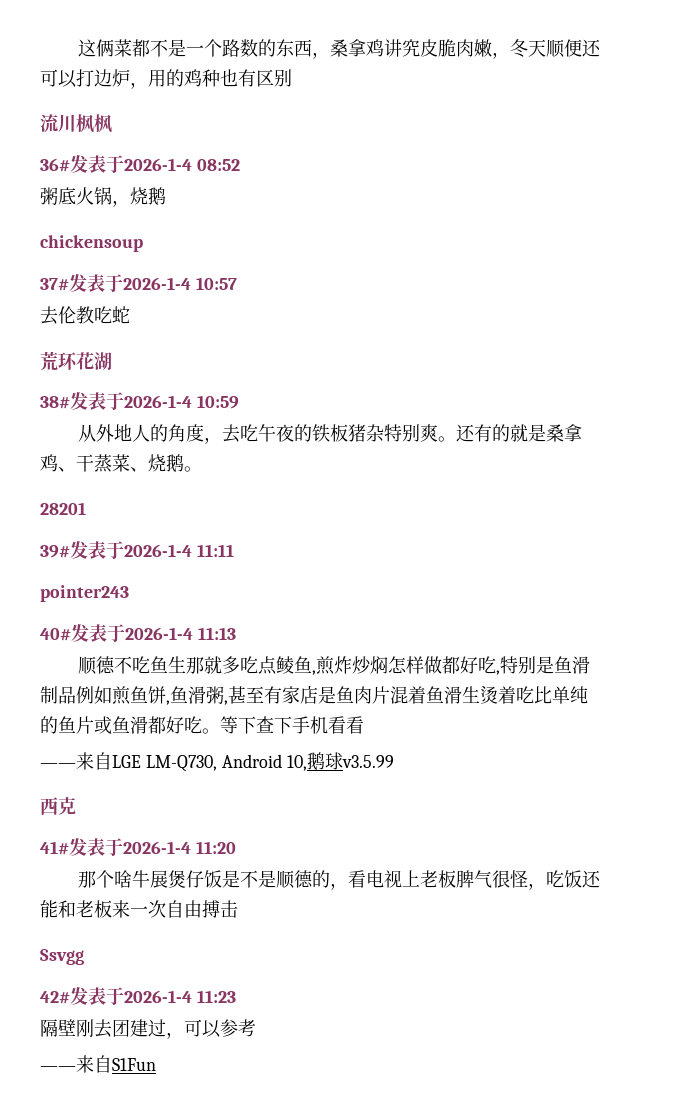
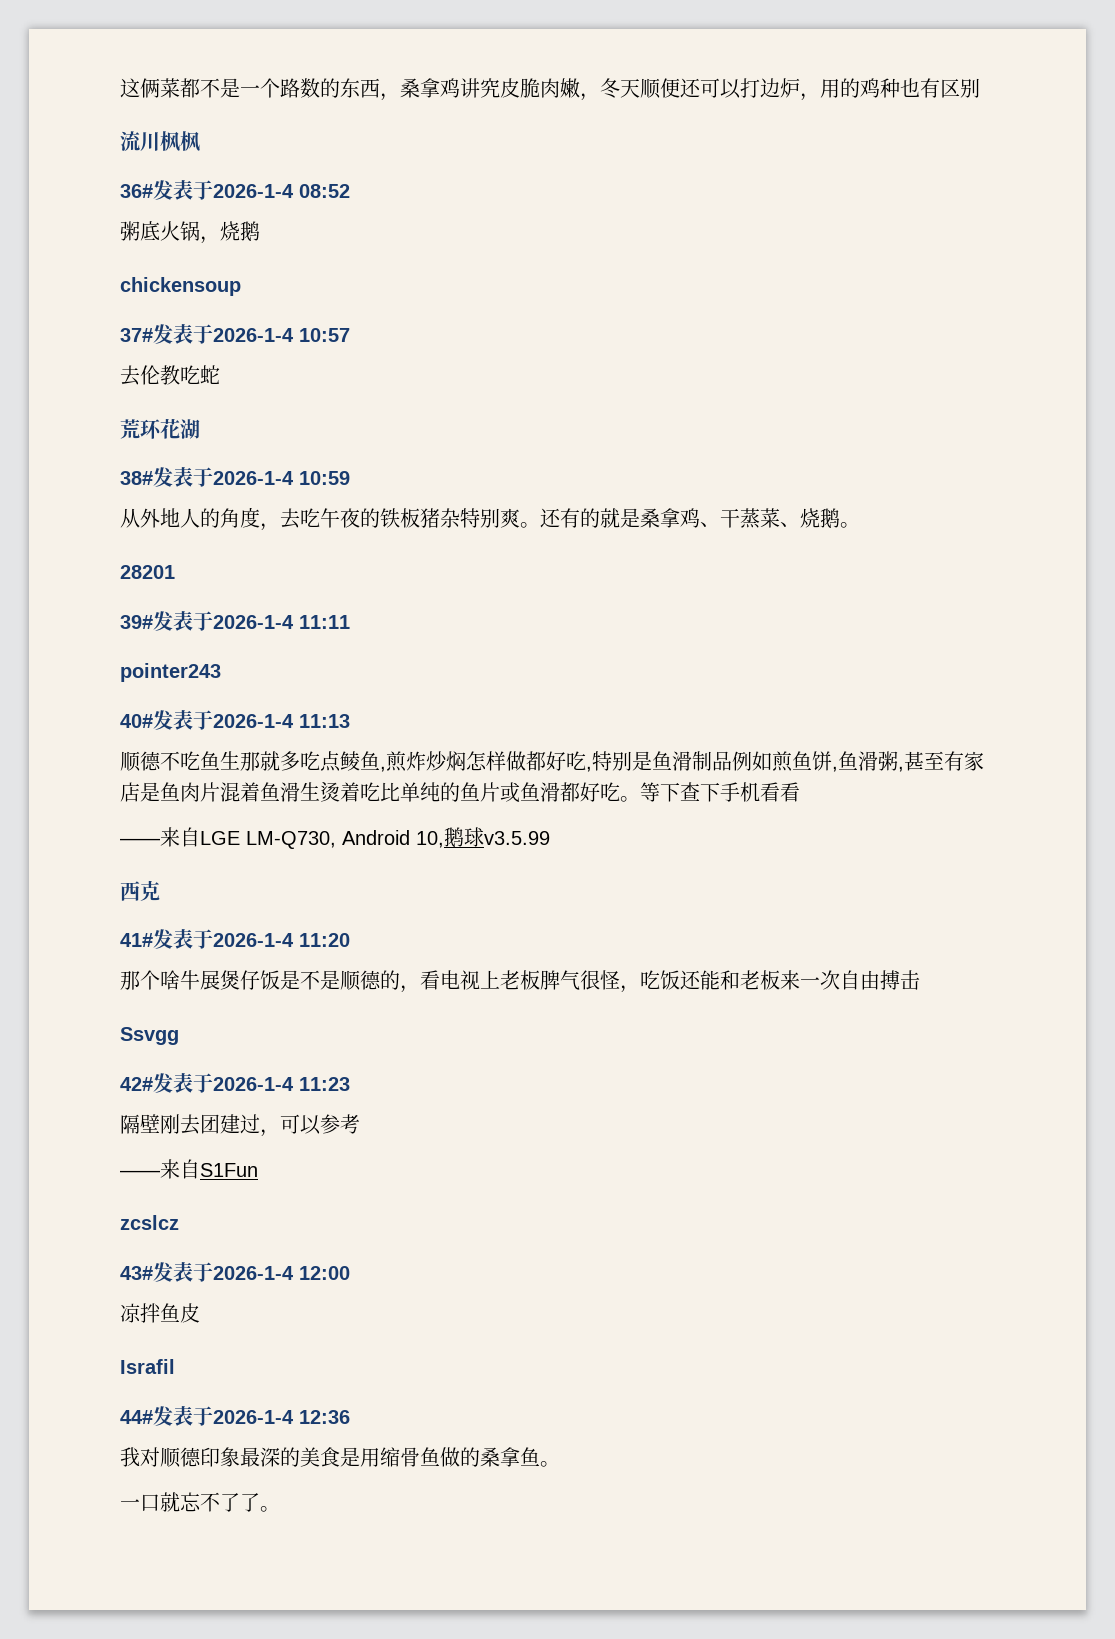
(156, 1064) none -> [120,1215,179,1230] [120,1262,350,1282] [120,1303,200,1323] [120,1359,175,1374] [120,1406,350,1426] [120,1447,560,1468] [120,1492,280,1512] // zcslcz // 43#发表于2026-1-4 12:00 // 凉拌鱼皮 // Israfil // 44#发表于2026-1-4 12:36 // 我对顺德印象最深的美食是用缩骨鱼做的桑拿鱼。 // 一口就忘不了了。

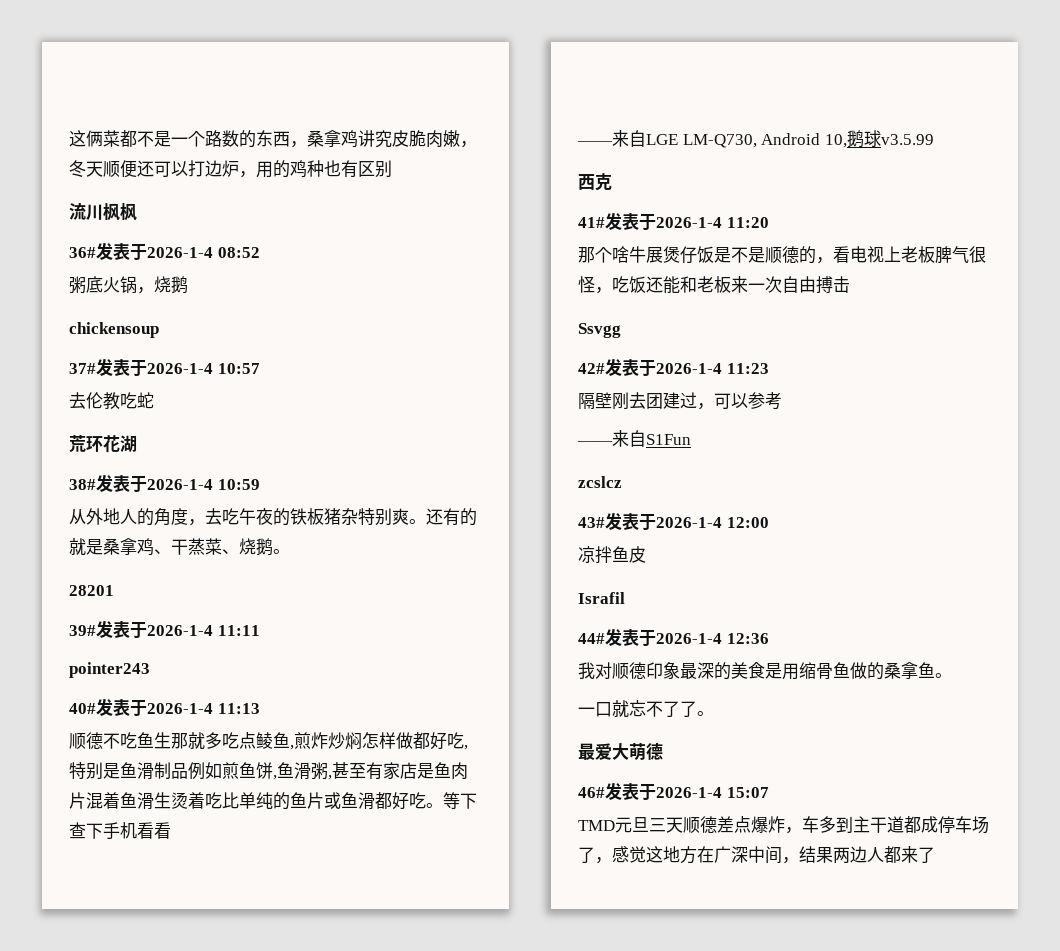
(280, 1509) none -> [578,743,663,760] [578,782,769,800] [578,816,989,834] [578,846,935,864] // 最爱大萌德 // 46#发表于2026-1-4 15:07 // TMD元旦三天顺德差点爆炸，车多到主干道都成停车场了，感觉这地方在广深中间，结果两边人都来了

